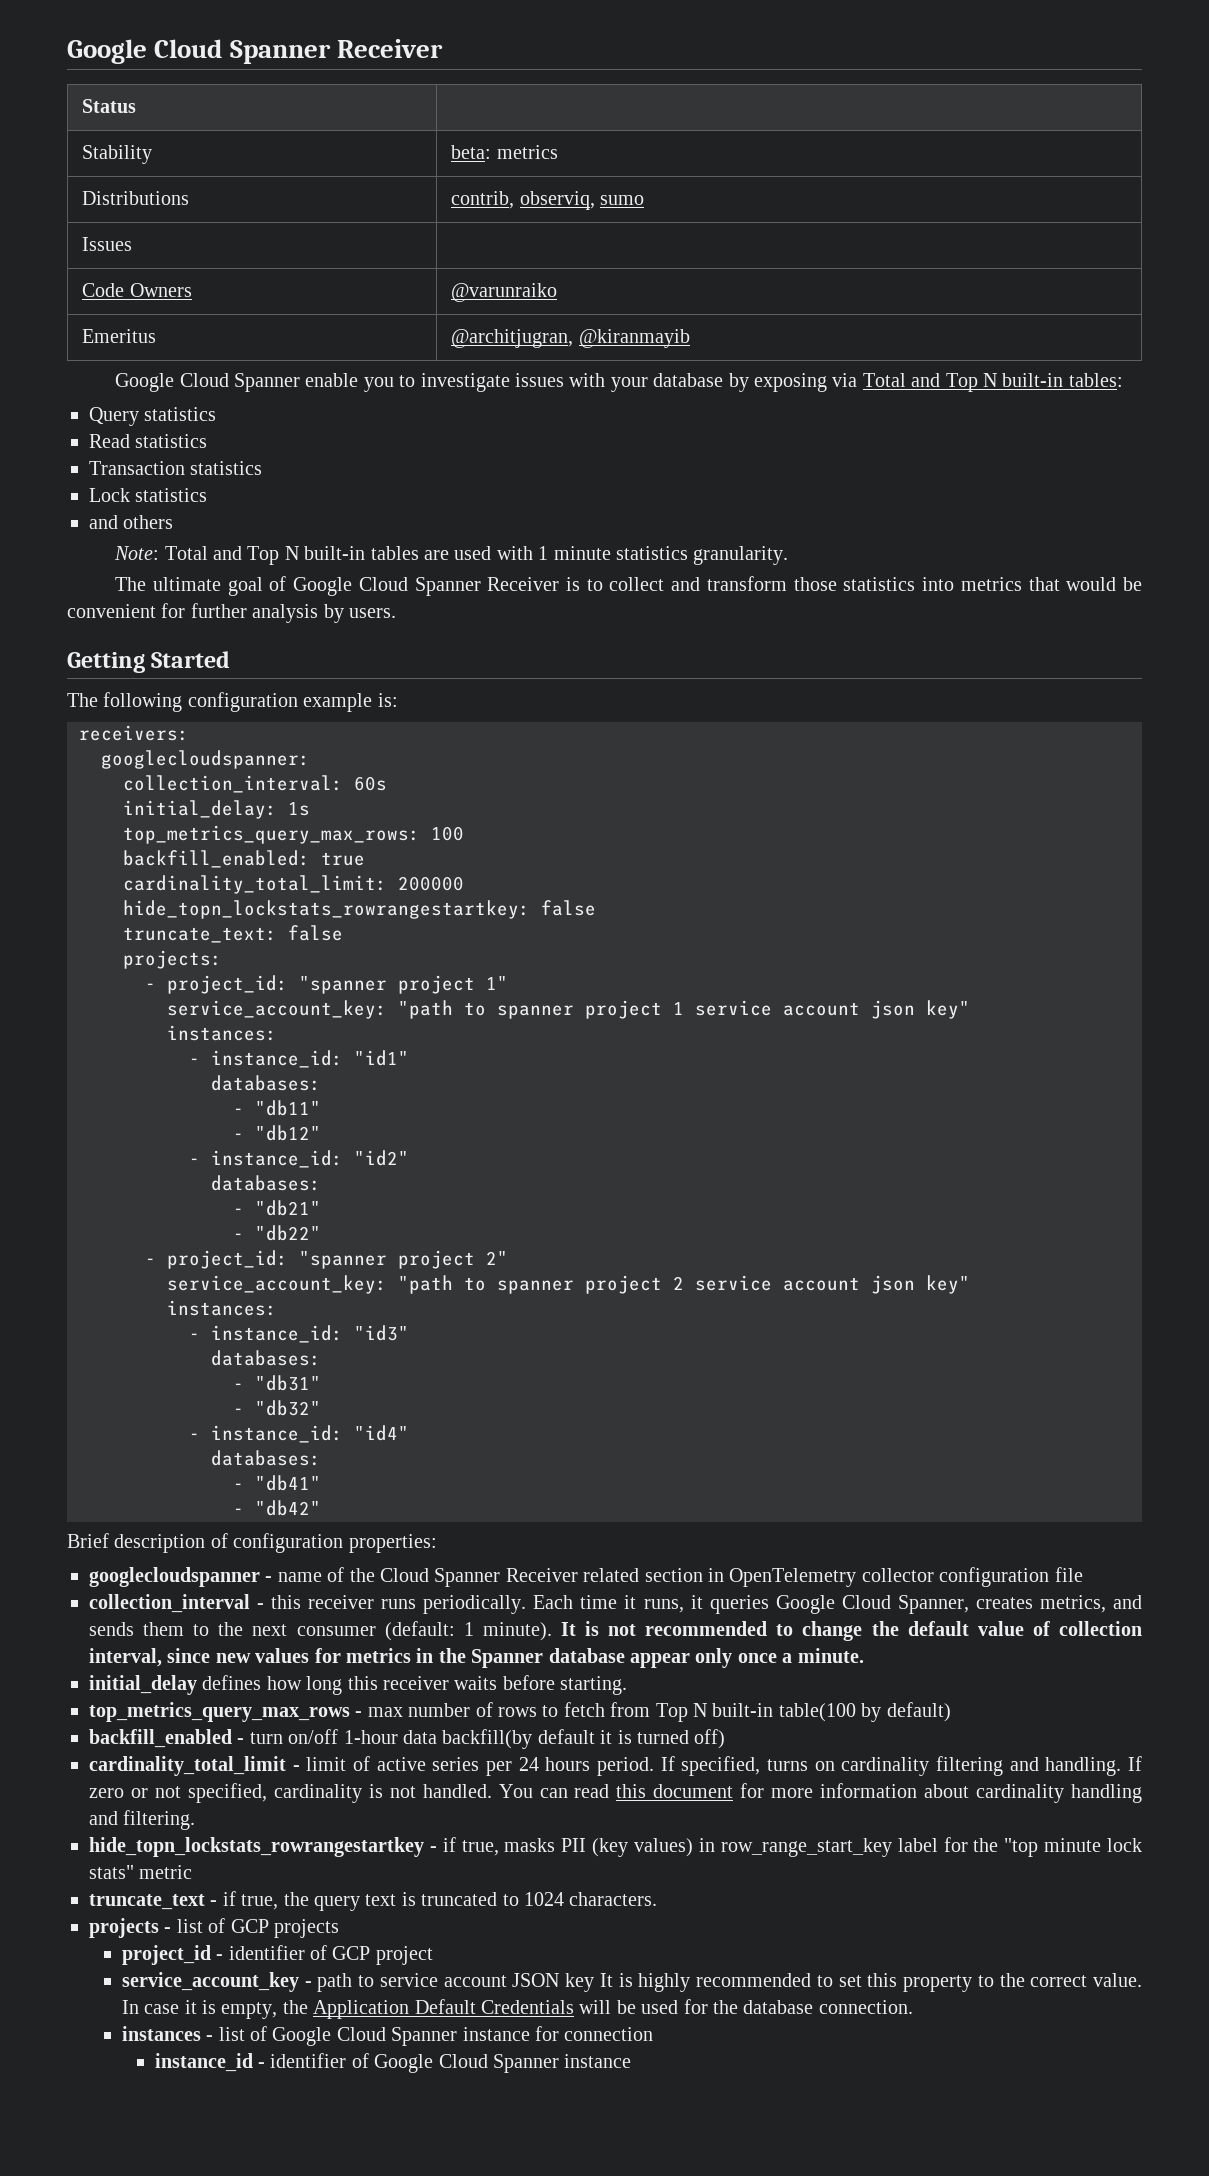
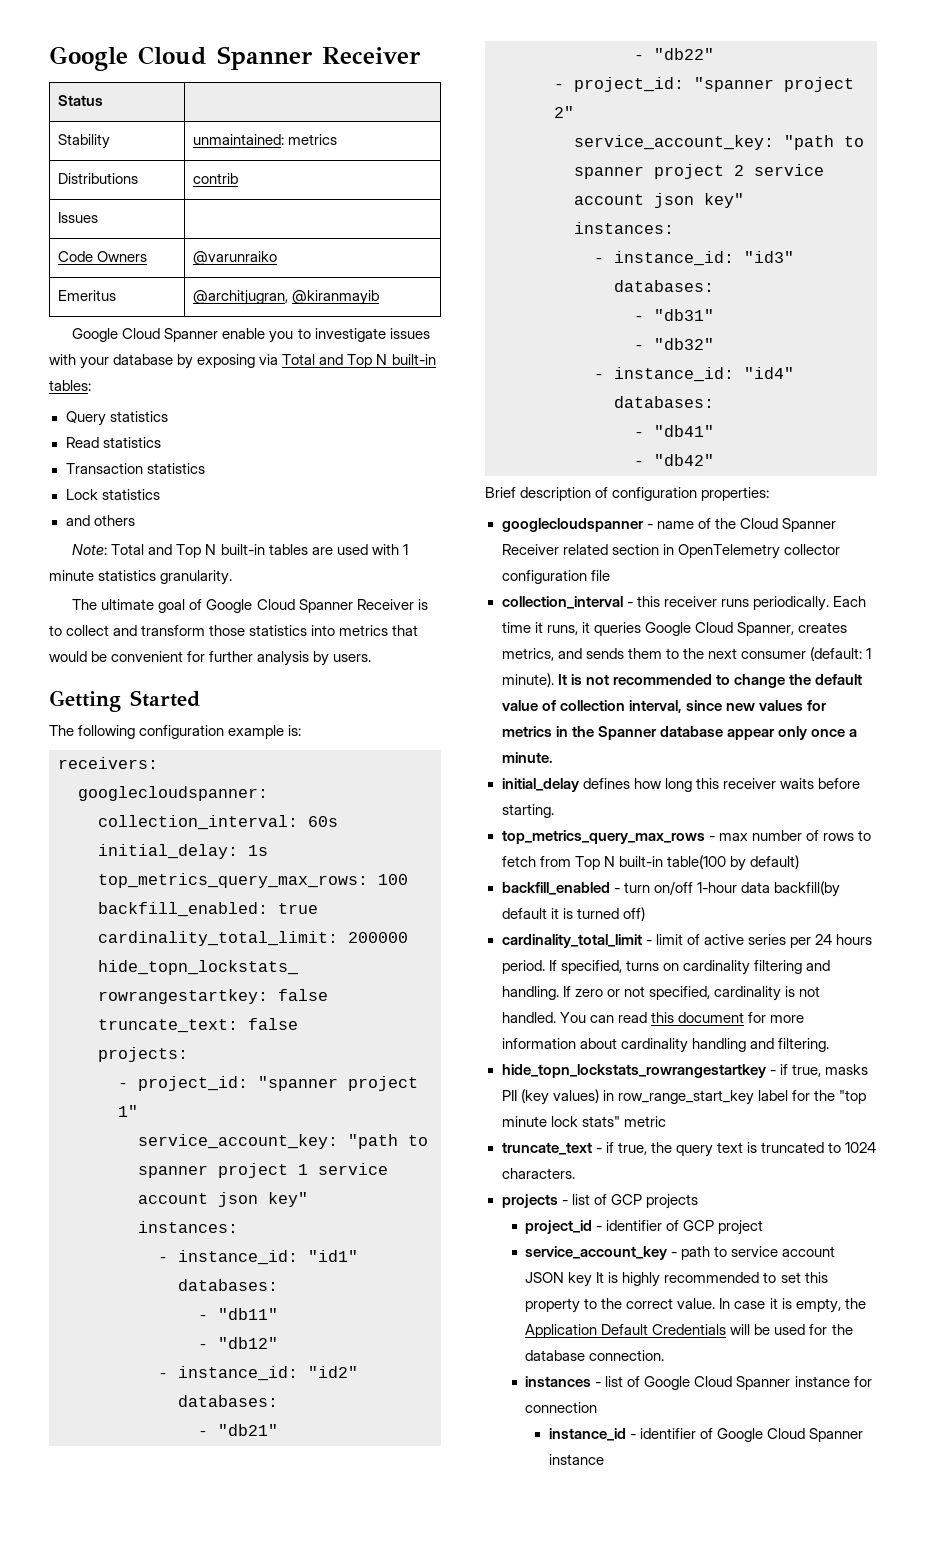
[451,145,492,159] beta: -> [193,134,285,145] unmaintained:
[451,191,645,210] contrib, observiq, sumo -> [193,173,239,184] contrib

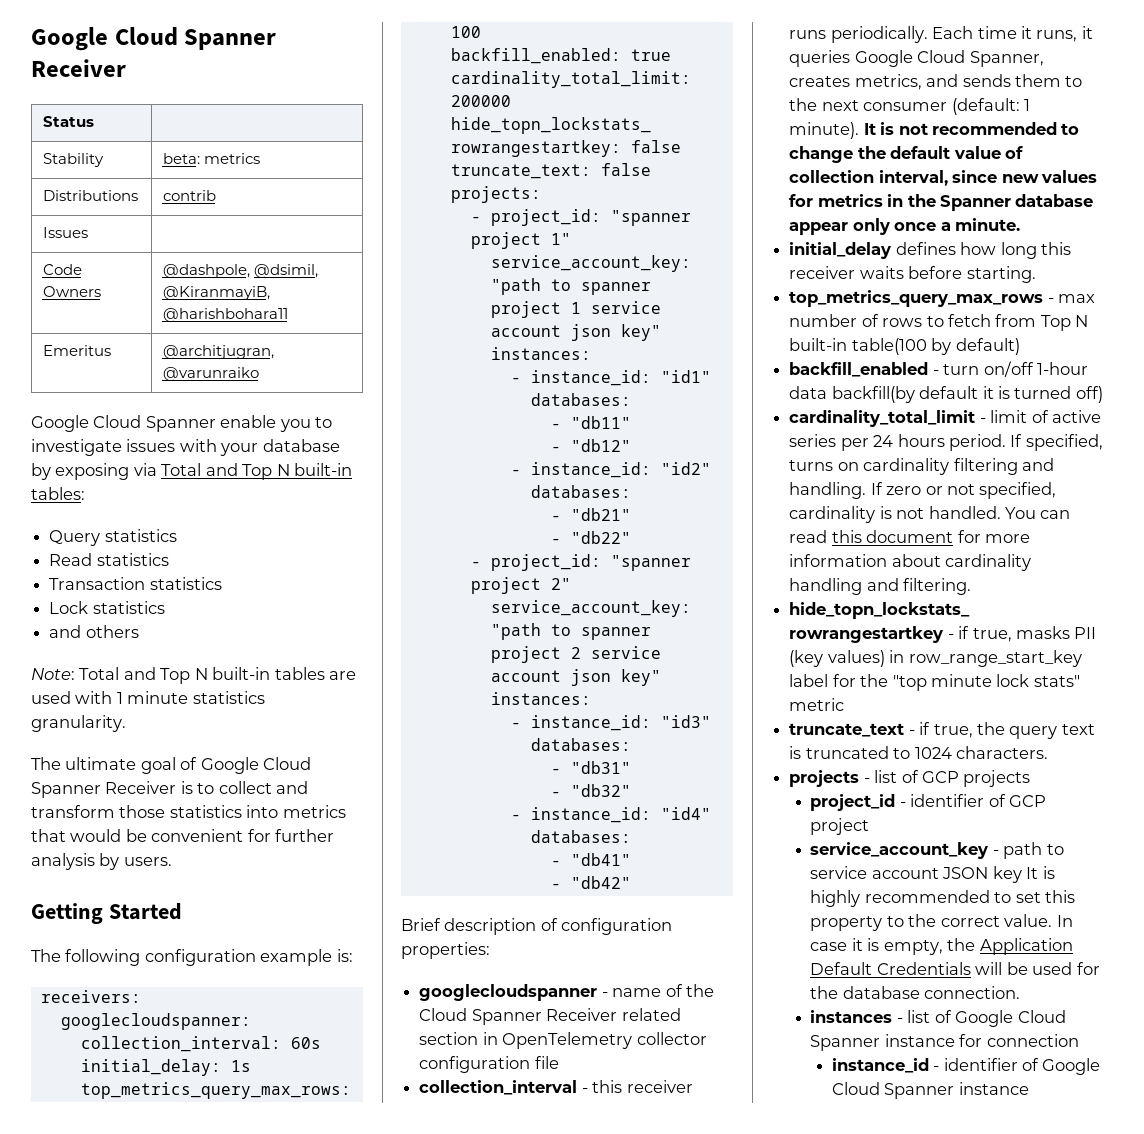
[193,134,285,145] unmaintained: -> [162,153,200,164] beta:
[193,251,278,265] @varunraiko -> [162,264,318,278] [162,286,270,300] [162,308,288,322] @dashpole, @dsimil, @KiranmayiB, @harishbohara11
[292,290,380,305] @kiranmayib -> [162,367,259,381] @varunraiko

